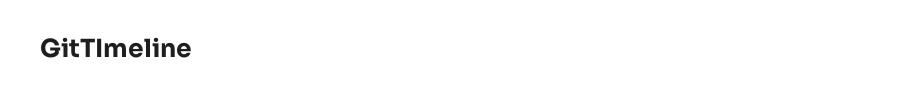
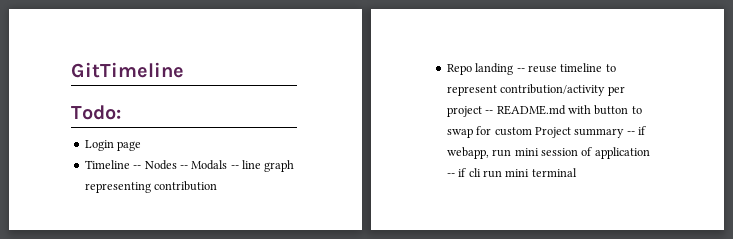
[40,37,192,58] GitTImeline -> [71,62,184,78] [71,105,121,120] [84,140,142,151] [84,160,295,172] [84,181,218,193] [446,63,616,75] [446,84,625,96] [446,105,642,117] [446,126,646,138] [446,147,650,159] [446,168,577,178] GitTimeline // Todo: // Login page // Timeline -- Nodes -- Modals -- line graph representing contribution // Repo landing -- reuse timeline to represent contribution/activity per project -- README.md with button to swap for custom Project summary -- if webapp, run mini session of application -- if cli run mini terminal

